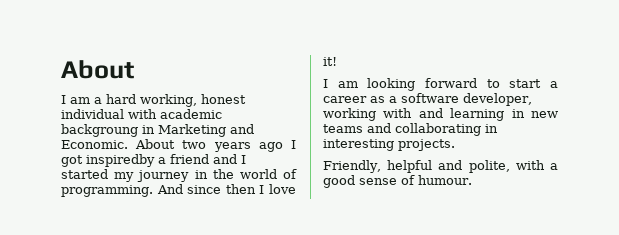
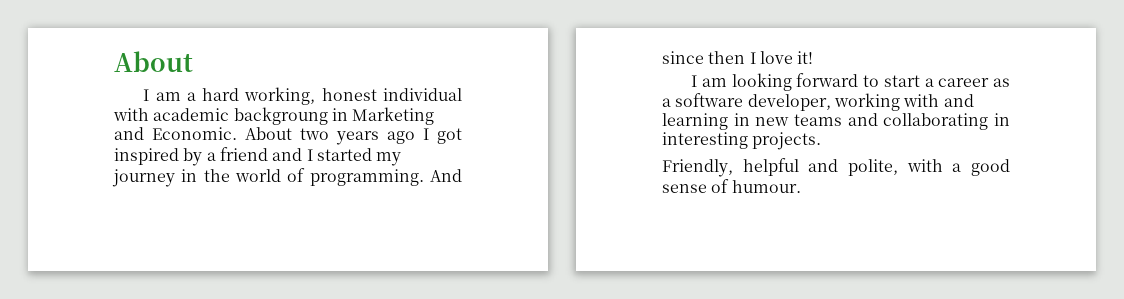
[86,154,155,167] inspiredby -> [114,148,203,166] inspired by

